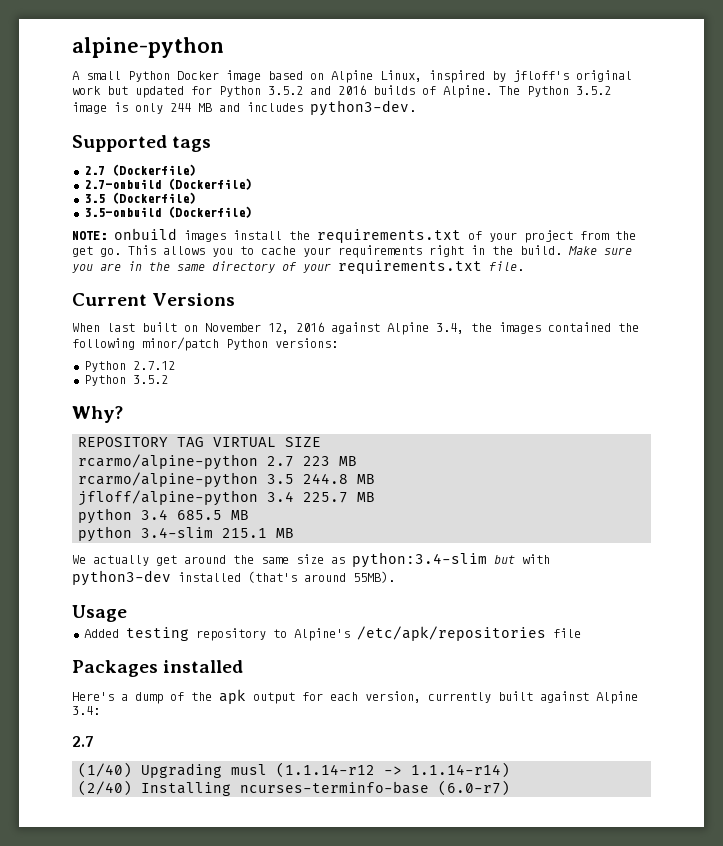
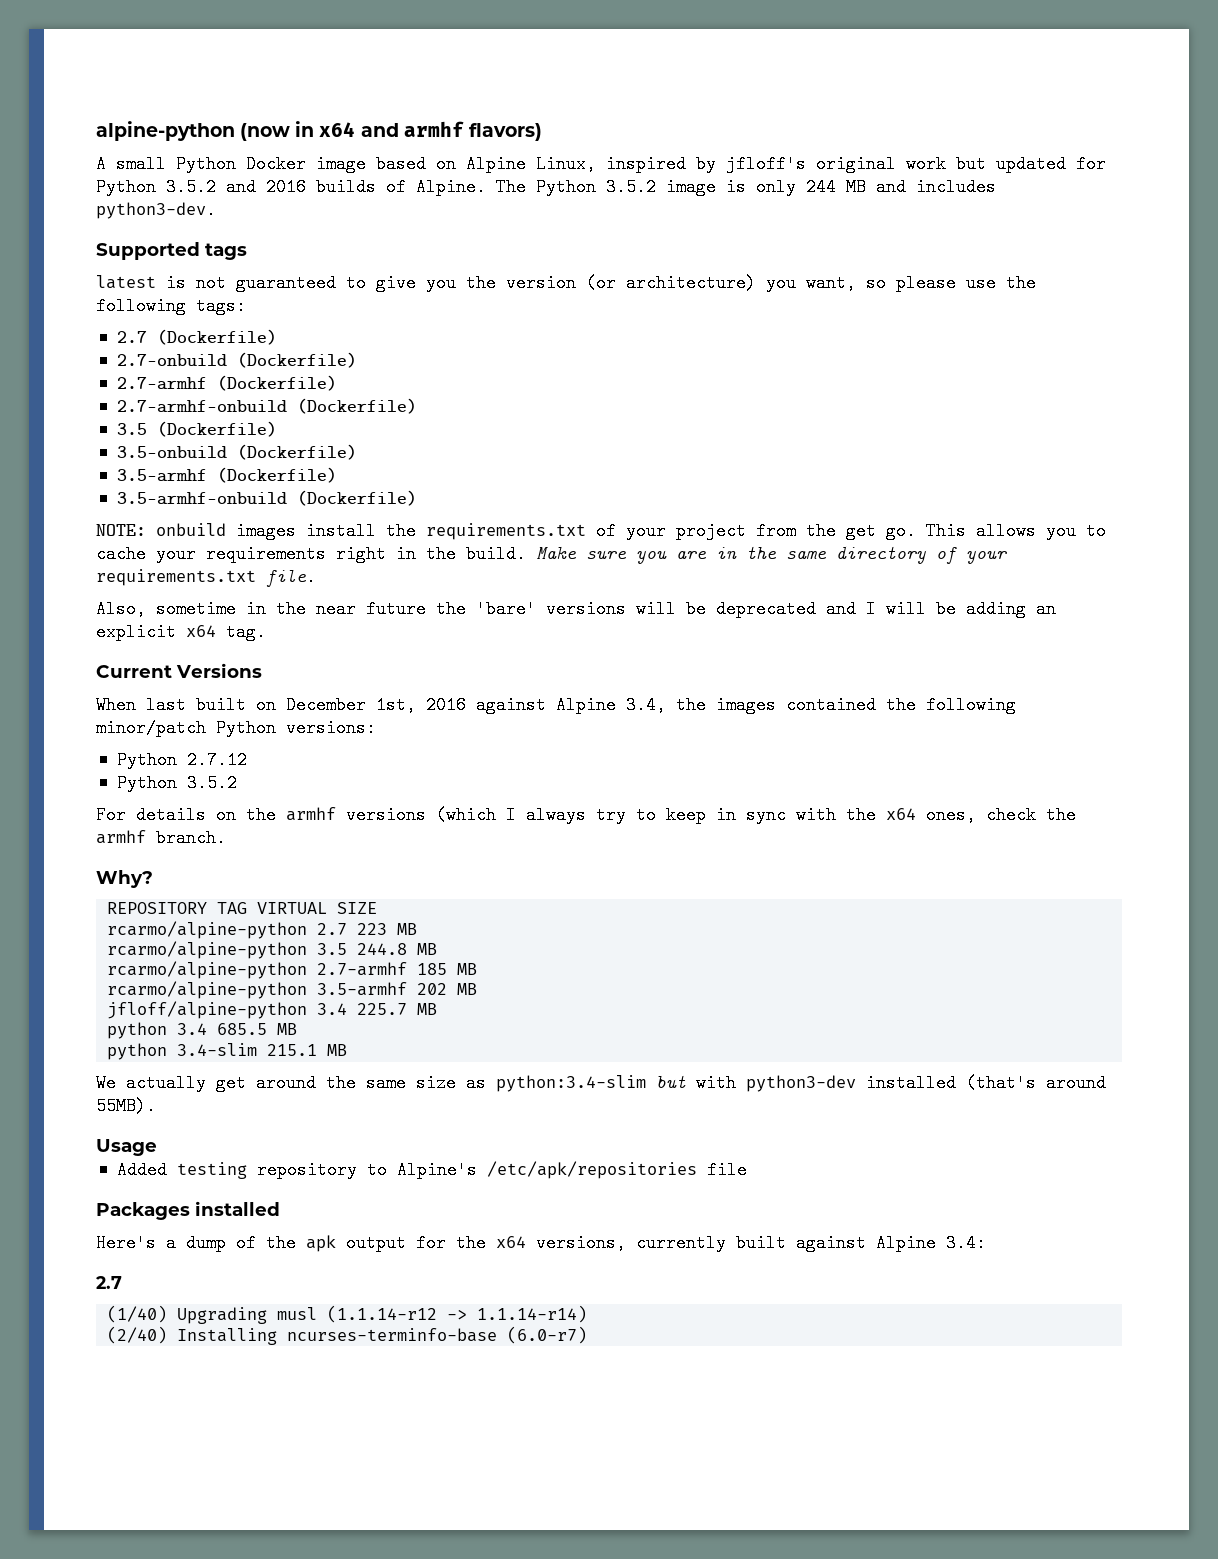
(224, 47) none -> [240,121,542,141] (now in x64 and armhf flavors)
(212, 144) none -> [96,274,1036,292] [96,297,246,315] // latest is not guaranteed to give you the version (or architecture) you want, so please use the following tags:
(252, 184) none -> [116,375,337,391] [116,398,417,414] // 2.7-armhf (Dockerfile) // 2.7-armhf-onbuild (Dockerfile)
(252, 212) none -> [116,467,337,483] [116,490,417,506] // 3.5-armhf (Dockerfile) // 3.5-armhf-onbuild (Dockerfile)
(524, 266) none -> [96,600,1056,618] [96,623,266,641] // Also, sometime in the near future the 'bare' versions will be deprecated and I will be adding an explicit x64 tag.
[205,323,289,334] November 12, -> [286,696,416,714] December 1st,
(168, 379) none -> [96,806,1076,824] [96,829,226,847] // For details on the armhf versions (which I always try to keep in sync with the x64 ones, check the armhf branch.
(376, 479) none -> [107,961,478,979] [107,981,478,999] // rcarmo/alpine-python 2.7-armhf 185 MB // rcarmo/alpine-python 3.5-armhf 202 MB
[330,691,421,703] each version, -> [456,1234,626,1252] the x64 versions,

